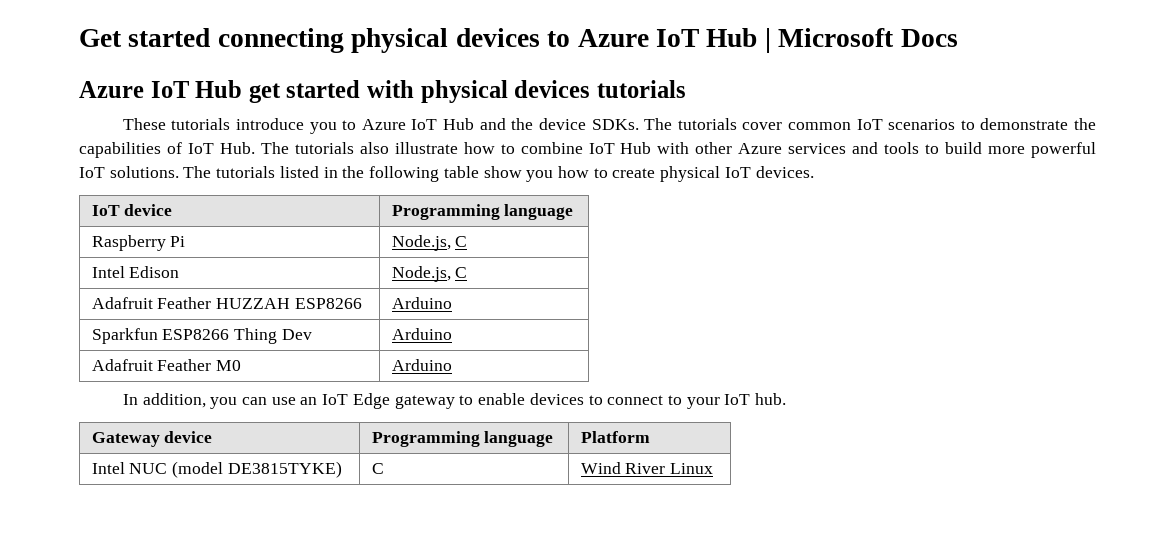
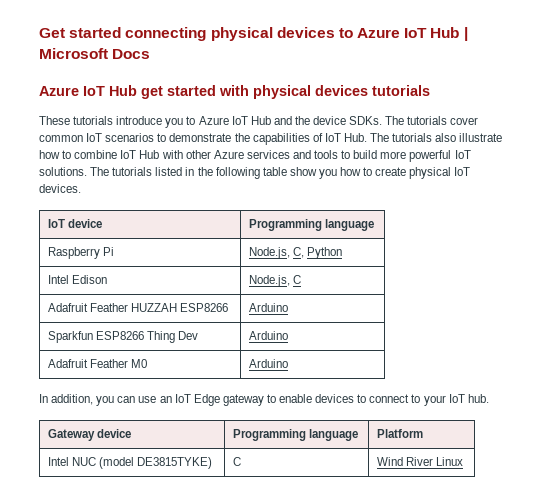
[455,236,468,247] C -> [292,247,342,259] C, Python

